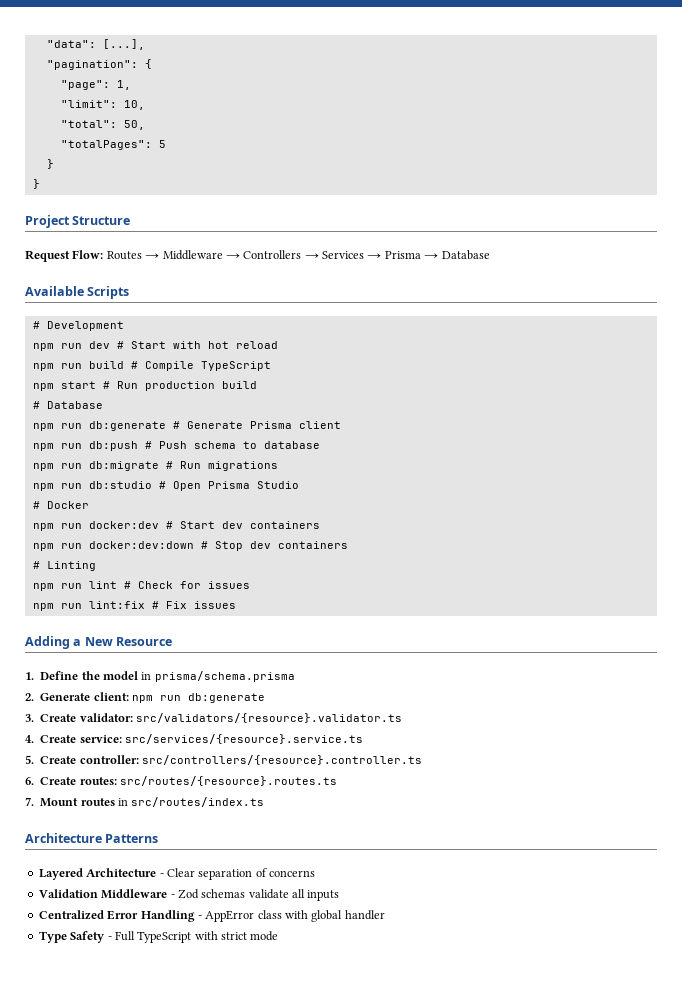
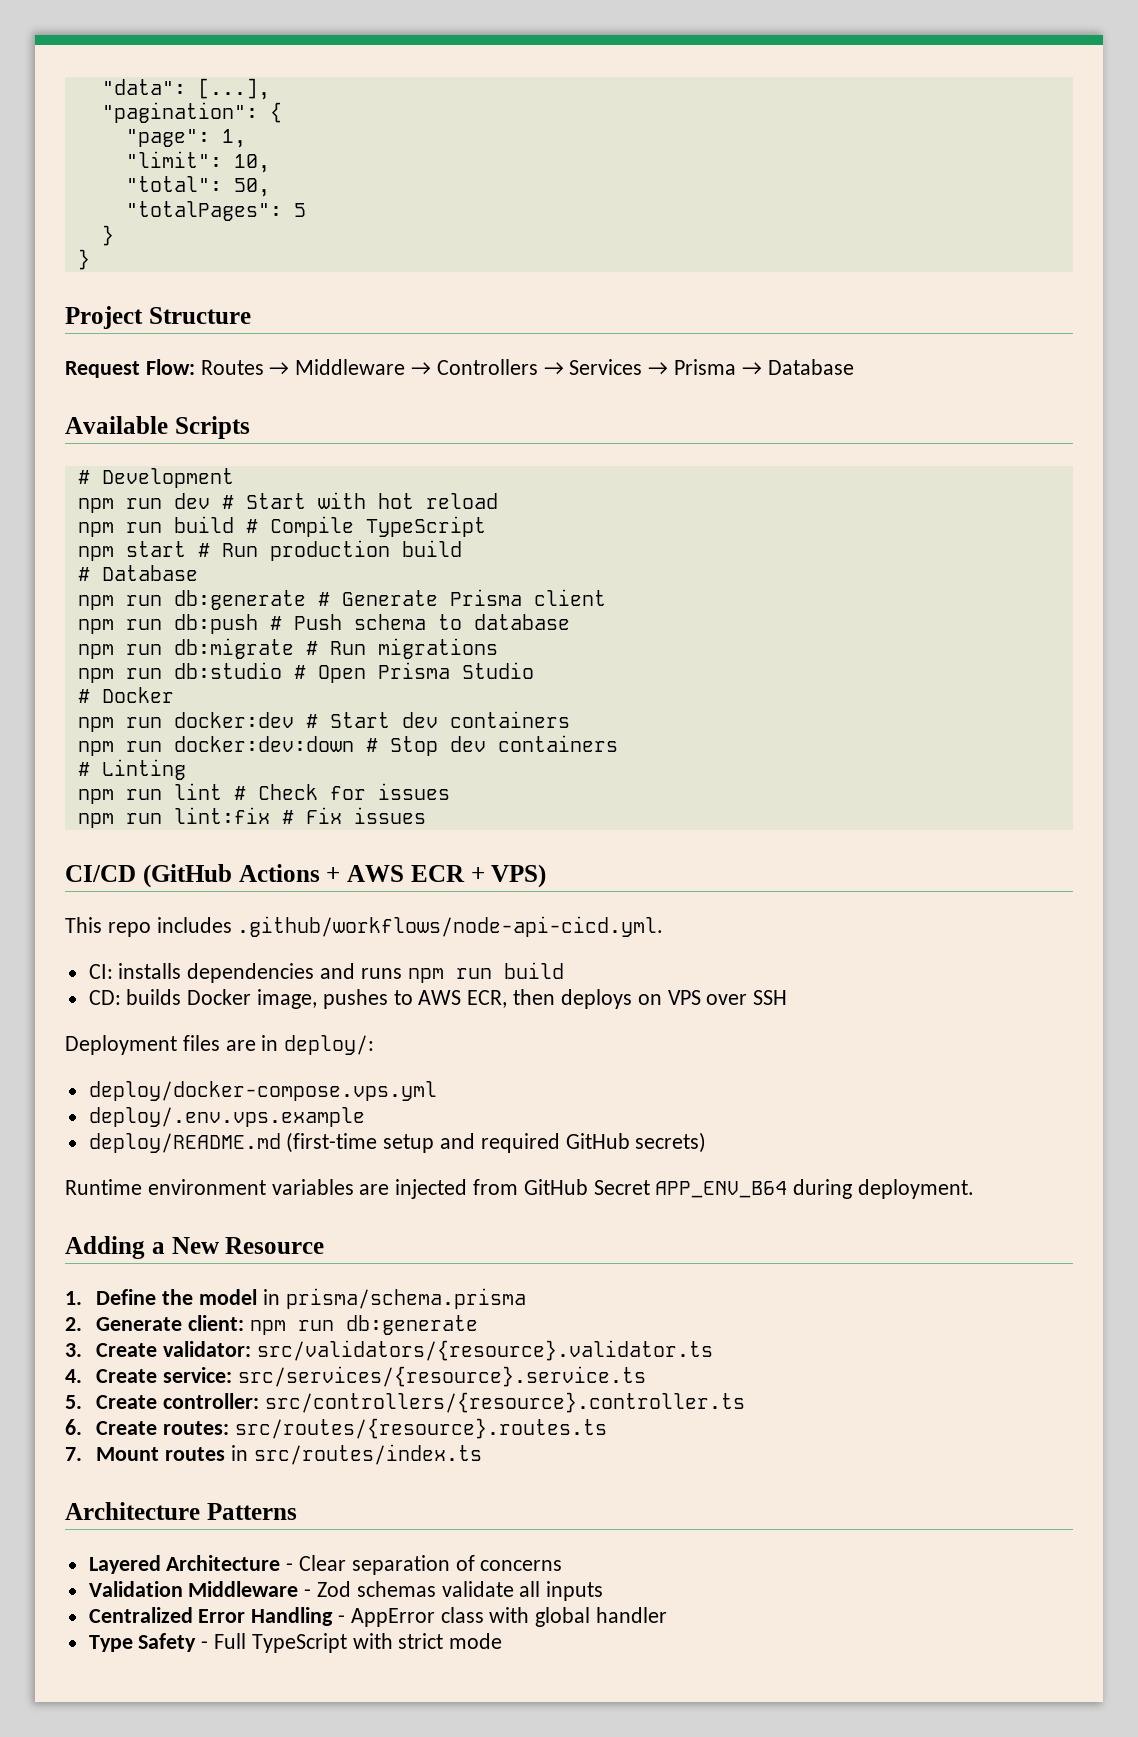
(236, 605) none -> [65,864,547,888] [65,916,664,937] [88,962,564,983] [88,989,788,1009] [65,1035,375,1055] [88,1081,437,1101] [88,1107,365,1127] [88,1132,707,1153] [65,1179,975,1199] // CI/CD (GitHub Actions + AWS ECR + VPS) // This repo includes .github/workflows/node-api-cicd.yml. // CI: installs dependencies and runs npm run build // CD: builds Docker image, pushes to AWS ECR, then deploys on VPS over SSH // Deployment files are in deploy/: // deploy/docker-compose.vps.yml // deploy/.env.vps.example // deploy/README.md (first-time setup and required GitHub secrets) // Runtime environment variables are injected from GitHub Secret APP_ENV_B64 during deployment.

